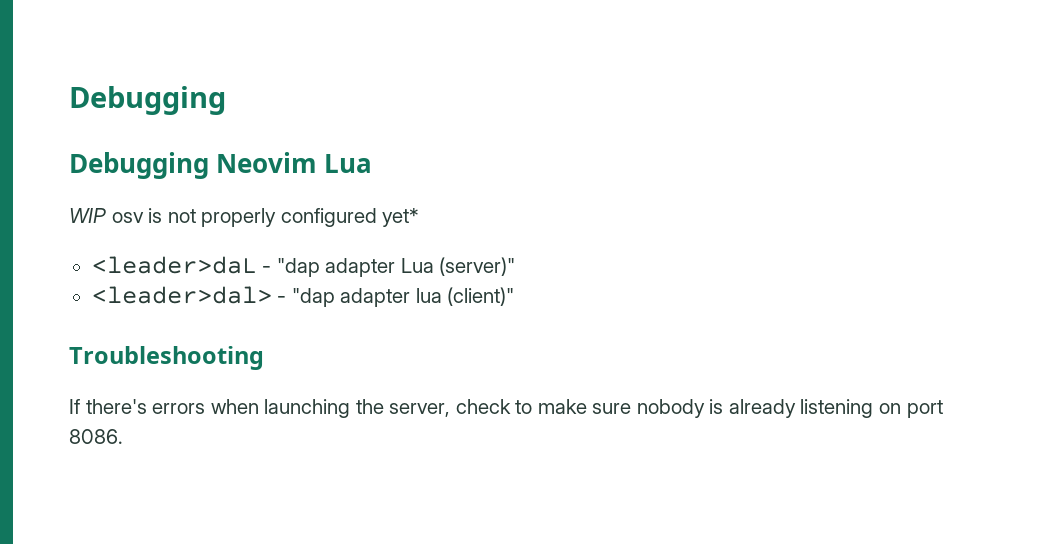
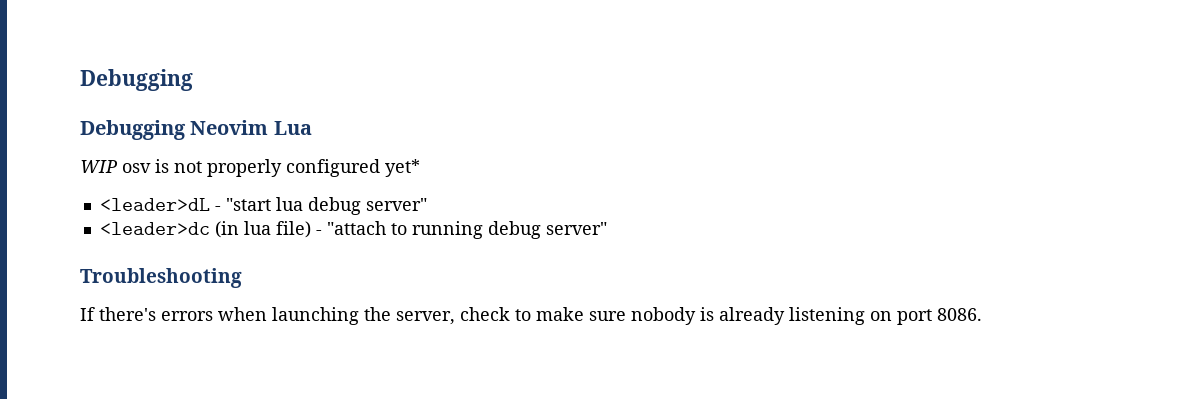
[91,256,516,277] [91,286,515,307] <leader>daL - "dap adapter Lua (server)" // <leader>dal> - "dap adapter lua (client)" -> [99,197,427,215] [99,221,607,239] <leader>dL - "start lua debug server" // <leader>dc (in lua file) - "attach to running debug server"

